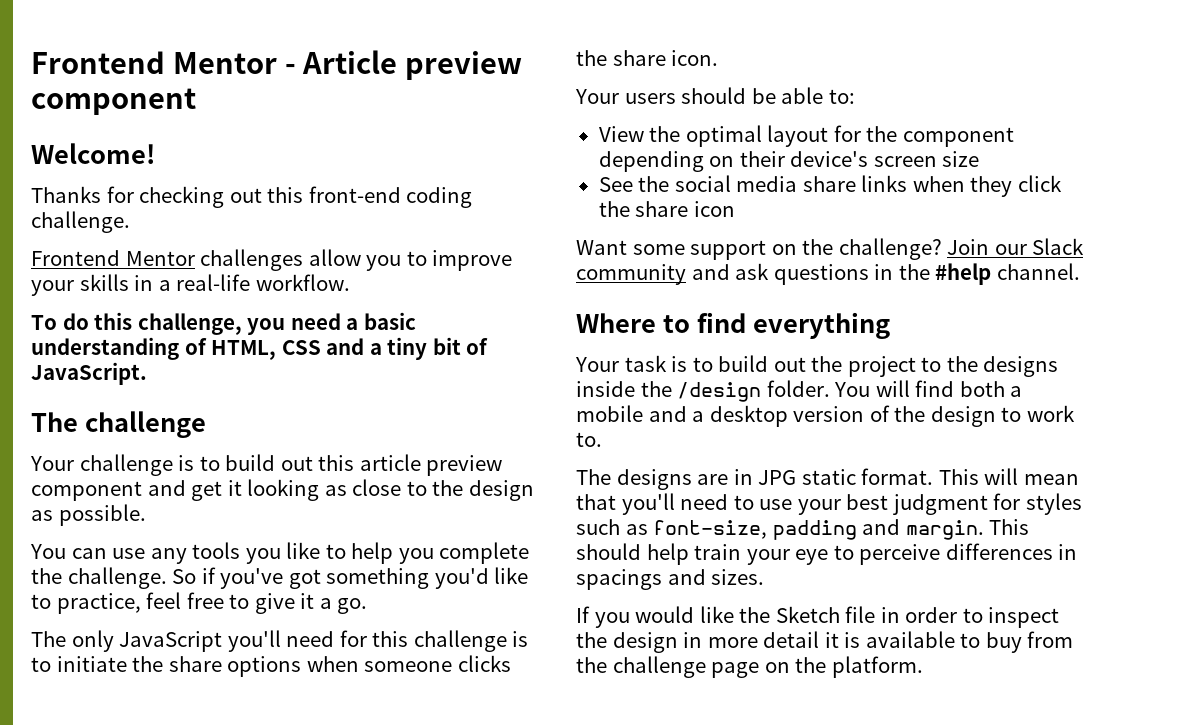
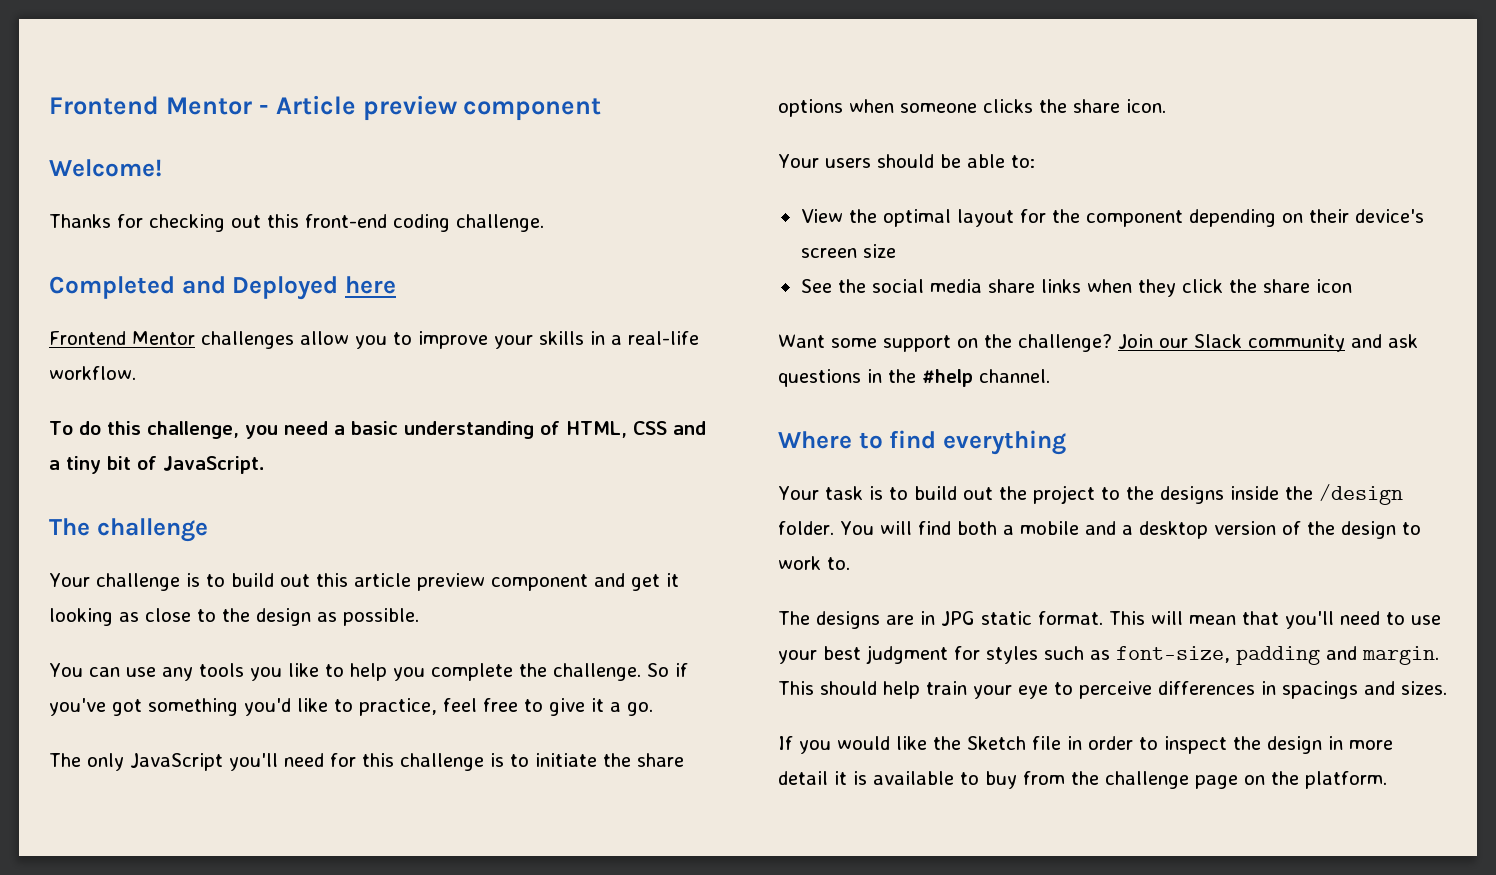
(130, 222) none -> [49,276,396,300] // Completed and Deployed here

